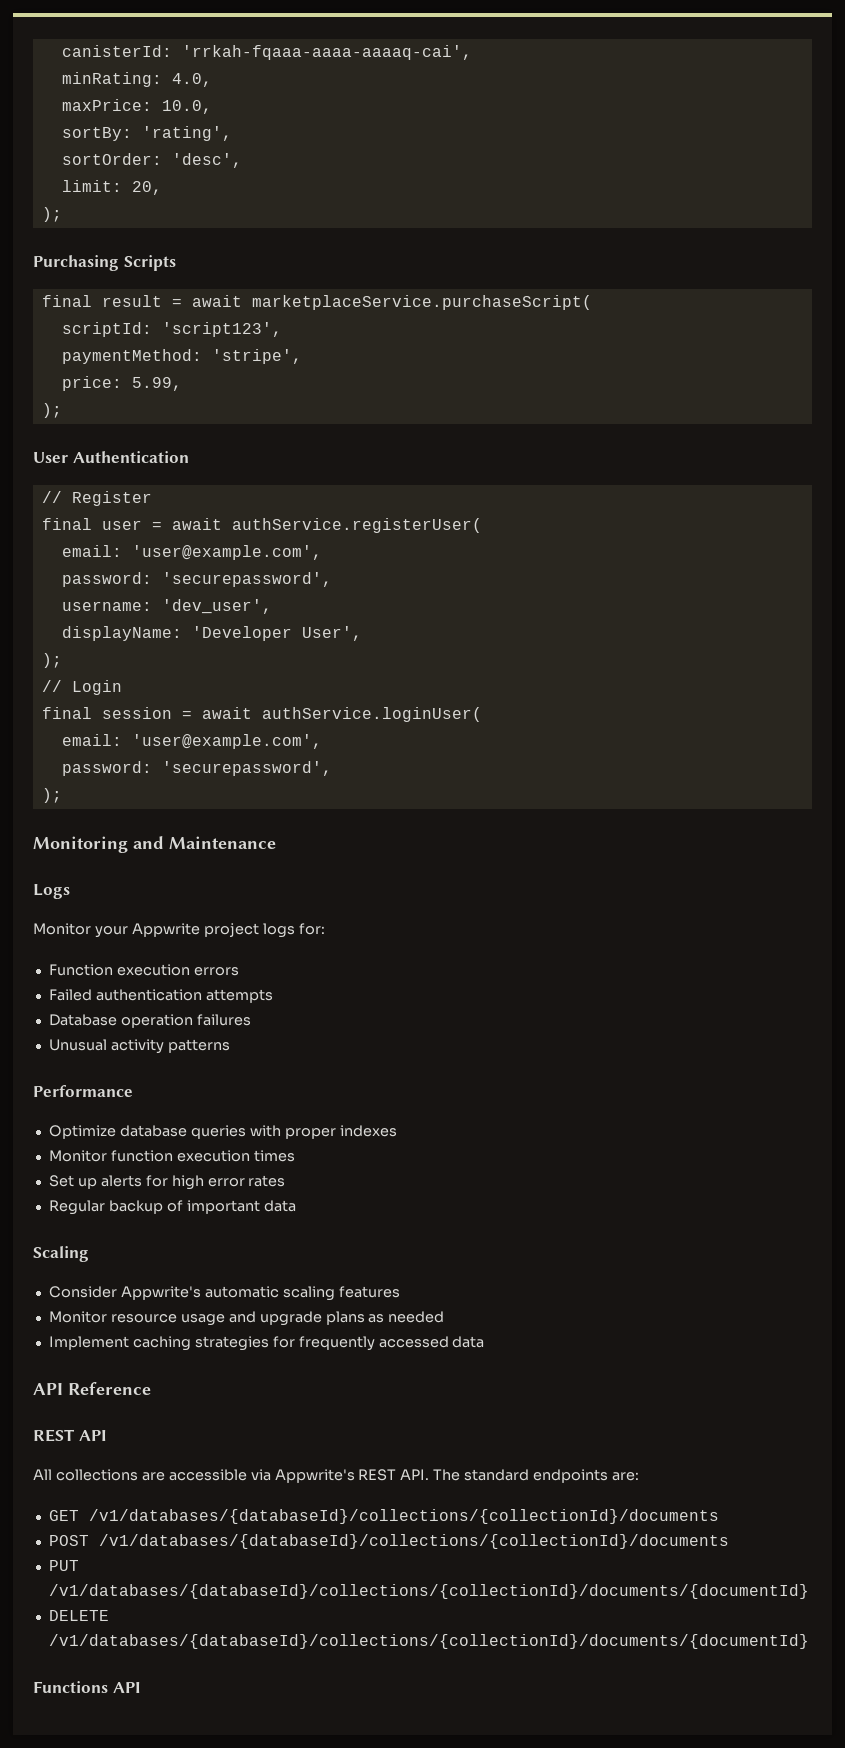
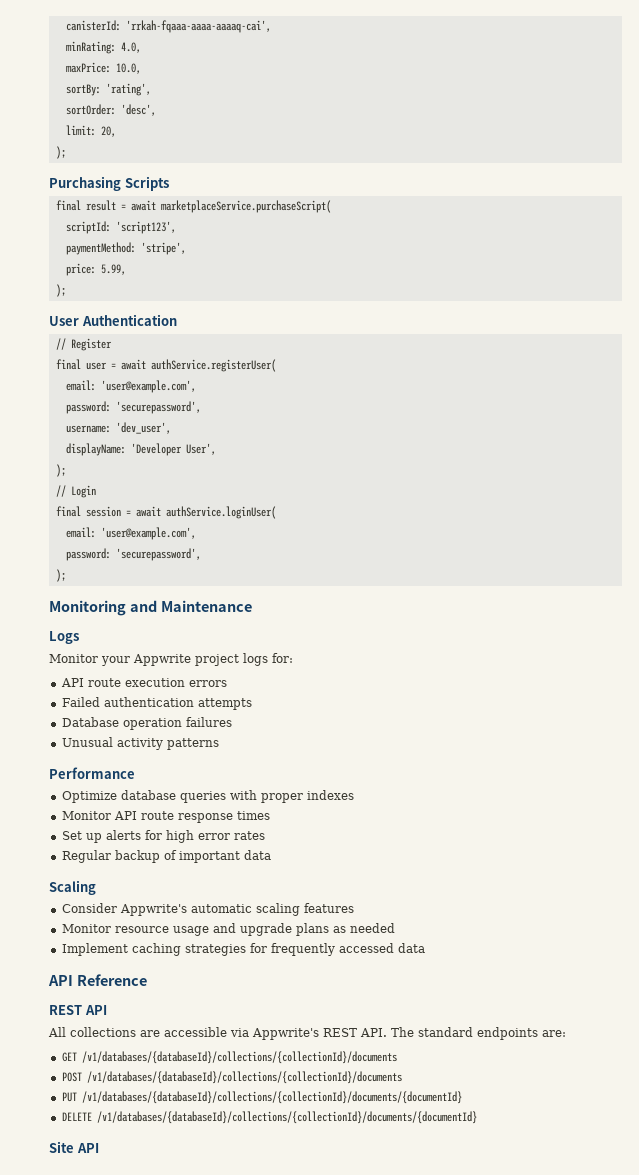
[48,964,113,976] Function -> [60,678,121,687] API route
[110,1150,250,1162] function execution -> [113,811,233,823] API route response
[33,1681,108,1693] Functions -> [49,1141,74,1153] Site

